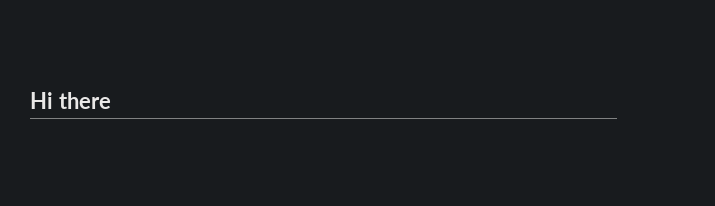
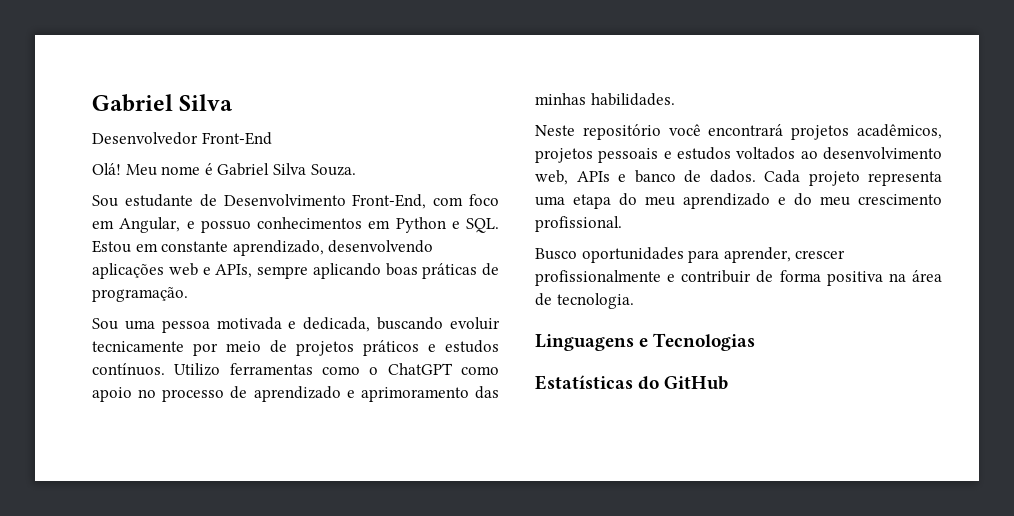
[30,92,111,109] Hi there -> [92,94,234,112] [92,132,272,145] [92,163,356,176] [92,194,499,209] [92,217,499,233] [92,240,434,256] [92,263,499,279] [92,287,188,302] [92,317,500,333] [92,340,499,356] [92,363,499,376] [92,386,499,402] [535,93,675,106] [535,124,942,140] [535,147,942,163] [535,170,942,186] [535,193,942,209] [535,216,622,232] [535,247,846,263] [535,270,942,286] [535,293,634,309] [535,333,756,351] [535,375,729,390] Gabriel Silva // Desenvolvedor Front-End // Olá! Meu nome é Gabriel Silva Souza. // Sou estudante de Desenvolvimento Front-End, com foco em Angular, e possuo conhecimentos em Python e SQL. Estou em constante aprendizado, desenvolvendo aplicações web e APIs, sempre aplicando boas práticas de programação. // Sou uma pessoa motivada e dedicada, buscando evoluir tecnicamente por meio de projetos práticos e estudos contínuos. Utilizo ferramentas como o ChatGPT como apoio no processo de aprendizado e aprimoramento das minhas habilidades. // Neste repositório você encontrará projetos acadêmicos, projetos pessoais e estudos voltados ao desenvolvimento web, APIs e banco de dados. Cada projeto representa uma etapa do meu aprendizado e do meu crescimento profissional. // Busco oportunidades para aprender, crescer profissionalmente e contribuir de forma positiva na área de tecnologia. // Linguagens e Tecnologias // Estatísticas do GitHub

